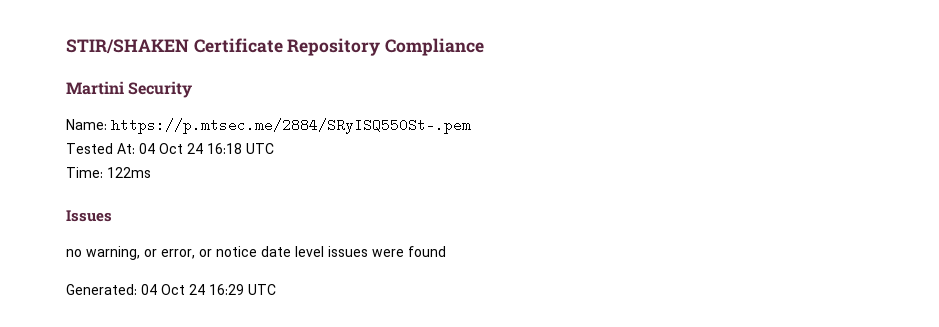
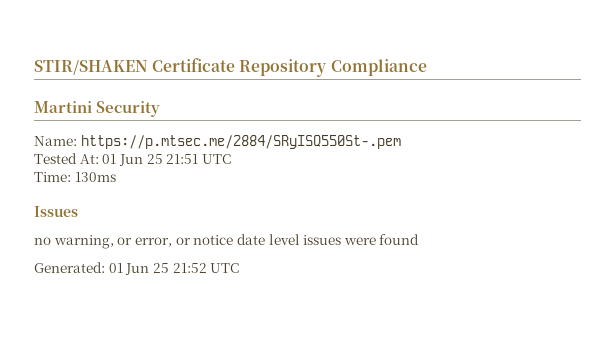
[139,143,242,154] 04 Oct 24 16:18 -> [102,154,199,166] 01 Jun 25 21:51
[107,167,151,178] 122ms -> [74,172,116,182] 130ms
[141,284,244,295] 04 Oct 24 16:29 -> [108,263,207,275] 01 Jun 25 21:52

